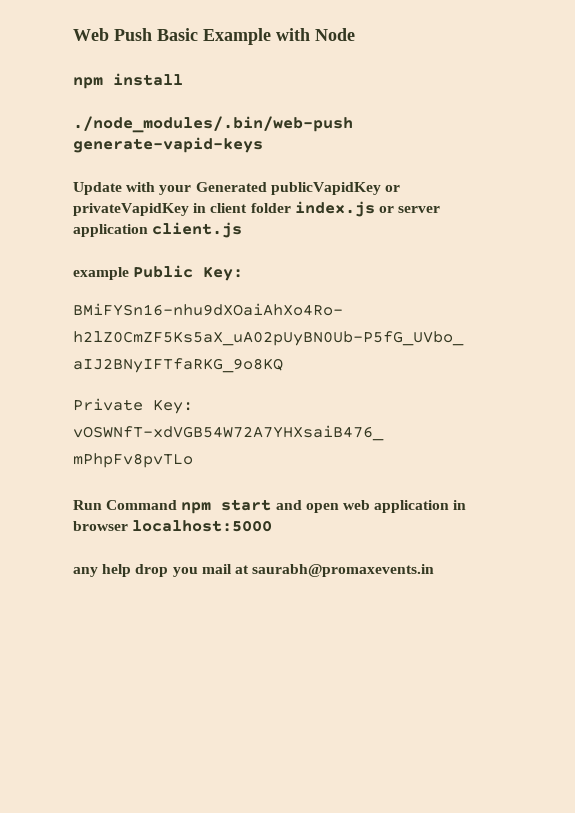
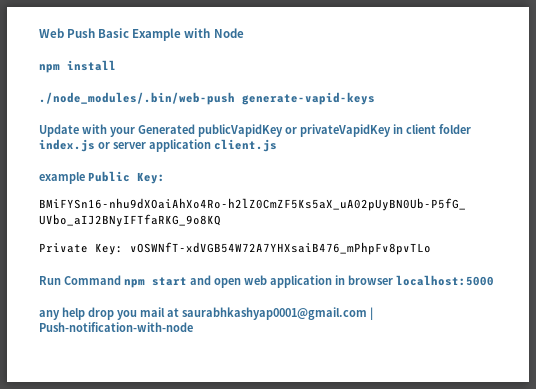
[252,564,435,577] saurabh@promaxevents.in -> [182,307,373,320] [39,322,193,332] saurabhkashyap0001@gmail.com | Push-notification-with-node

